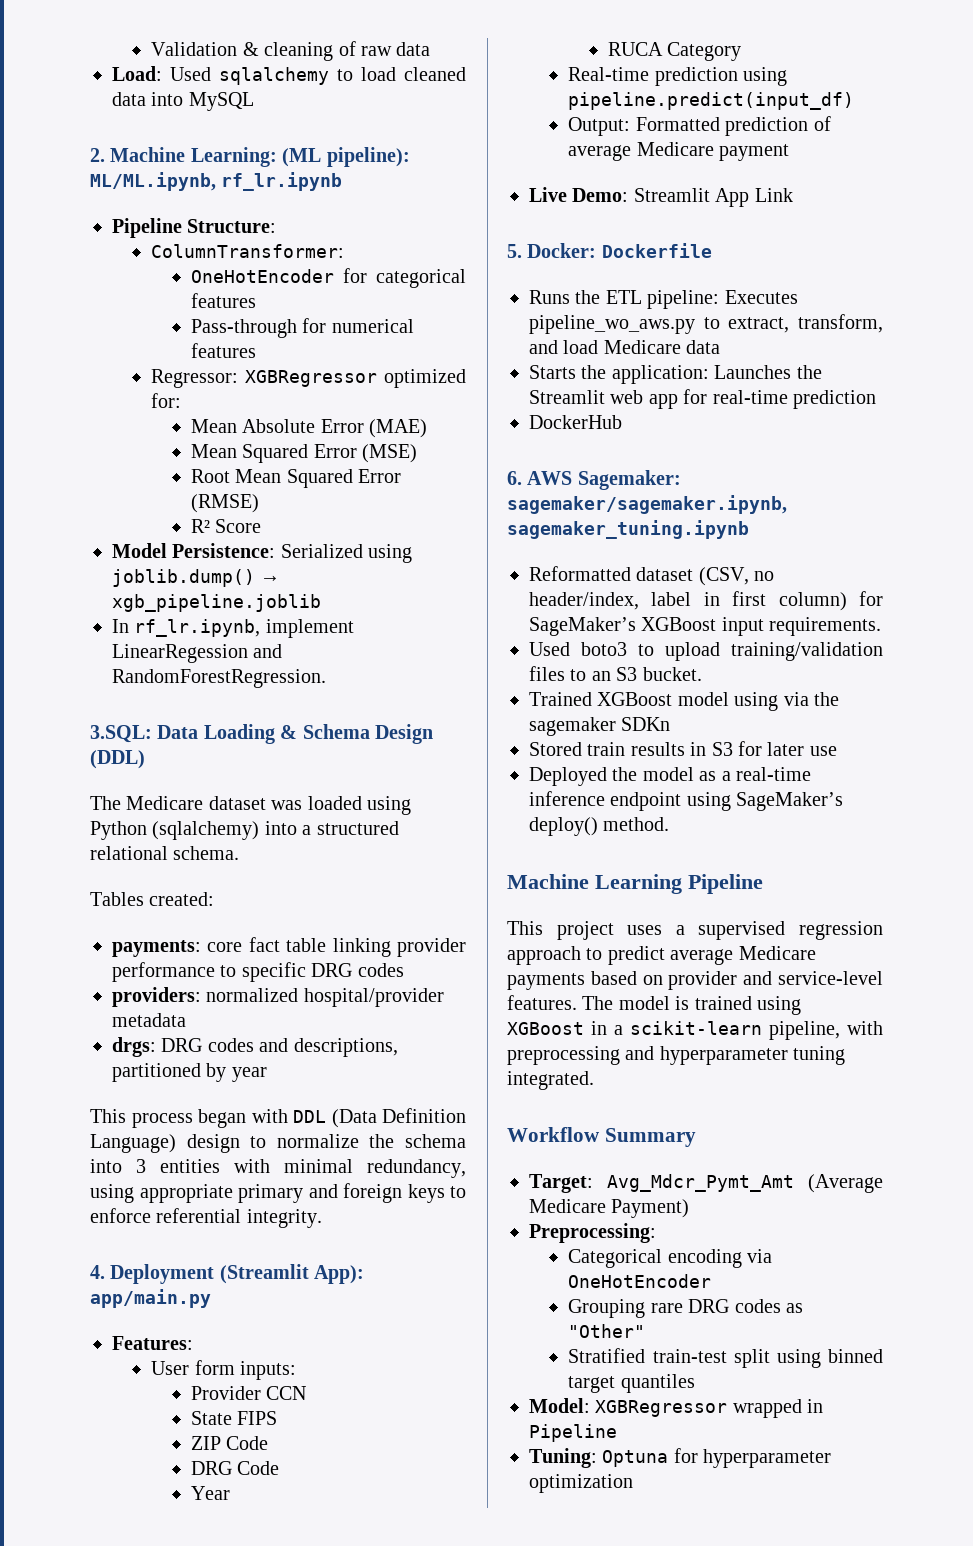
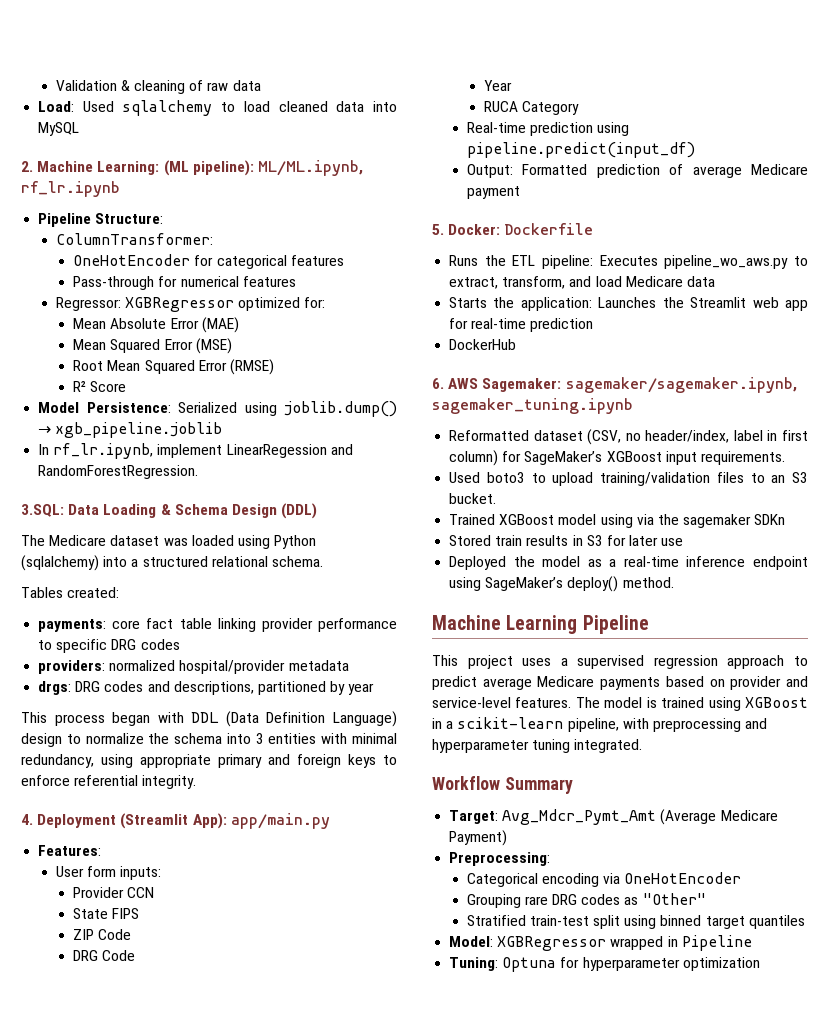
[529,187,793,207] // Live Demo: Streamlit App Link -> (520, 192) none

